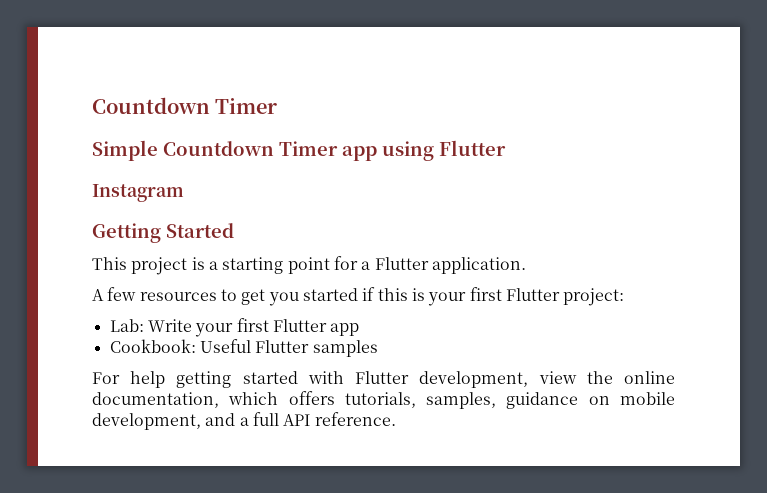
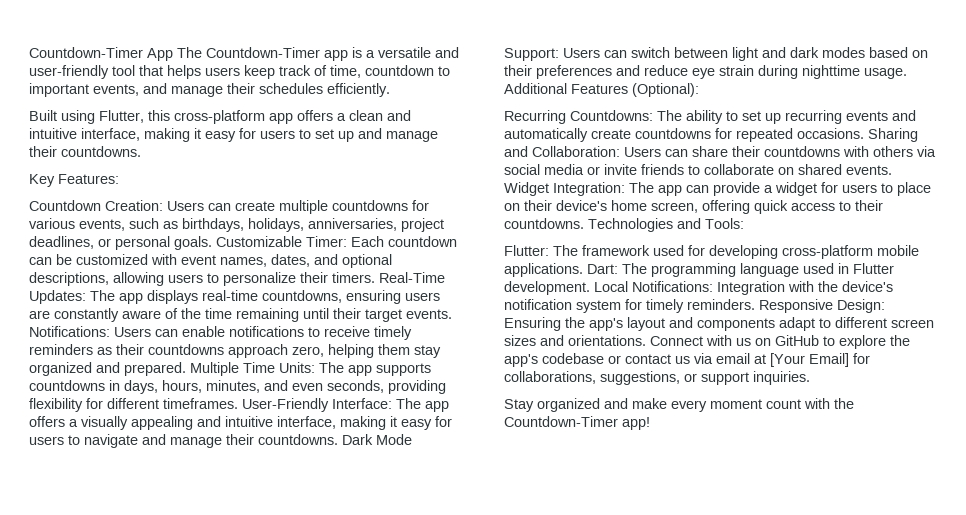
[92,97,278,114] [92,140,506,161] [92,184,184,202] [92,223,234,243] [92,256,526,275] [92,287,625,306] [109,318,360,337] [109,339,378,357] [92,371,675,388] [92,391,675,409] [92,412,396,430] Countdown Timer // Simple Countdown Timer app using Flutter // Instagram // Getting Started // This project is a starting point for a Flutter application. // A few resources to get you started if this is your first Flutter project: // Lab: Write your first Flutter app // Cookbook: Useful Flutter samples // For help getting started with Flutter development, view the online documentation, which offers tutorials, samples, guidance on mobile development, and a full API reference. -> [29,47,459,61] [29,65,450,79] [29,83,390,97] [29,110,411,124] [29,128,438,142] [29,146,141,157] [29,174,119,187] [29,200,429,214] [29,218,444,232] [29,236,457,250] [29,254,392,268] [29,272,445,286] [29,290,440,304] [29,308,452,322] [29,326,412,340] [29,344,441,358] [29,362,431,376] [29,380,446,394] [29,398,449,412] [29,416,452,430] [29,434,412,448] [504,47,928,61] [504,65,907,79] [504,83,699,97] [504,110,916,124] [504,128,918,142] [504,146,936,157] [504,164,892,175] [504,182,931,196] [504,200,883,214] [504,218,744,232] [504,245,919,259] [504,263,894,277] [504,281,893,295] [504,299,885,313] [504,317,934,331] [504,335,910,349] [504,353,870,367] [504,371,810,385] [504,398,854,412] [504,416,650,430] Countdown-Timer App The Countdown-Timer app is a versatile and user-friendly tool that helps users keep track of time, countdown to important events, and manage their schedules efficiently. // Built using Flutter, this cross-platform app offers a clean and intuitive interface, making it easy for users to set up and manage their countdowns. // Key Features: // Countdown Creation: Users can create multiple countdowns for various events, such as birthdays, holidays, anniversaries, project deadlines, or personal goals. Customizable Timer: Each countdown can be customized with event names, dates, and optional descriptions, allowing users to personalize their timers. Real-Time Updates: The app displays real-time countdowns, ensuring users are constantly aware of the time remaining until their target events. Notifications: Users can enable notifications to receive timely reminders as their countdowns approach zero, helping them stay organized and prepared. Multiple Time Units: The app supports countdowns in days, hours, minutes, and even seconds, providing flexibility for different timeframes. User-Friendly Interface: The app offers a visually appealing and intuitive interface, making it easy for users to navigate and manage their countdowns. Dark Mode Support: Users can switch between light and dark modes based on their preferences and reduce eye strain during nighttime usage. Additional Features (Optional): // Recurring Countdowns: The ability to set up recurring events and automatically create countdowns for repeated occasions. Sharing and Collaboration: Users can share their countdowns with others via social media or invite friends to collaborate on shared events. Widget Integration: The app can provide a widget for users to place on their device's home screen, offering quick access to their countdowns. Technologies and Tools: // Flutter: The framework used for developing cross-platform mobile applications. Dart: The programming language used in Flutter development. Local Notifications: Integration with the device's notification system for timely reminders. Responsive Design: Ensuring the app's layout and components adapt to different screen sizes and orientations. Connect with us on GitHub to explore the app's codebase or contact us via email at [Your Email] for collaborations, suggestions, or support inquiries. // Stay organized and make every moment count with the Countdown-Timer app!

